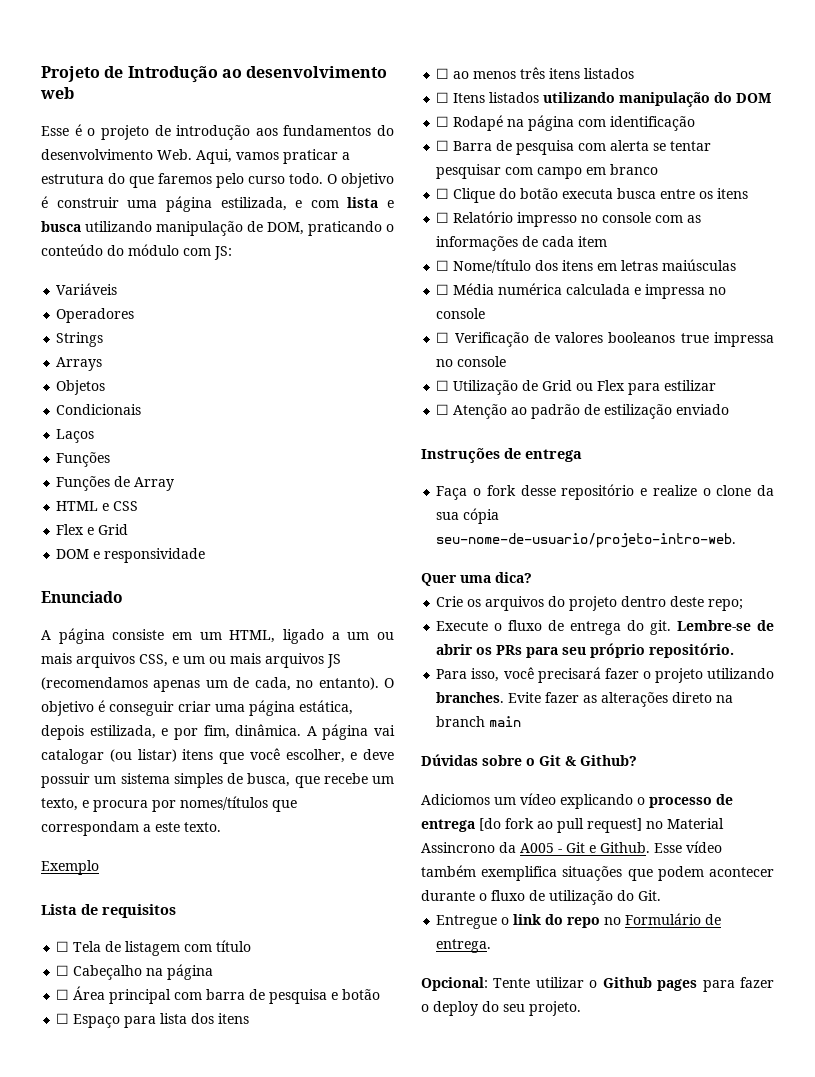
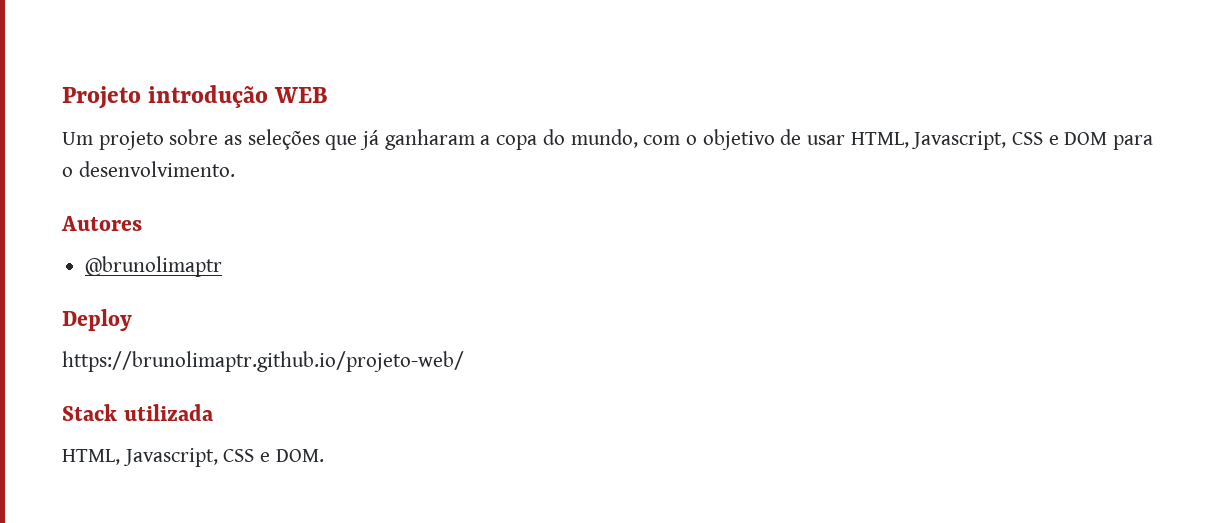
[104,66,388,83] [40,87,74,99] [41,124,394,140] [41,149,350,164] [41,173,394,188] [41,196,394,212] [41,221,394,236] [41,244,232,260] [56,283,118,295] [56,308,135,323] [56,332,104,347] [56,357,103,371] [56,380,106,395] [56,404,142,415] [56,429,95,443] [56,452,111,467] [56,476,175,491] [56,501,139,511] [56,524,129,535] [56,548,206,563] [41,591,123,603] [41,628,395,644] [41,653,341,668] [41,677,394,692] [41,700,353,716] [41,724,395,740] [41,748,394,764] [41,773,394,788] [41,796,297,812] [41,821,221,836] [41,860,99,875] [41,904,176,918] [56,940,252,956] [56,964,214,980] [56,986,381,1004] [56,1013,250,1028] [436,67,635,79] [436,92,772,107] [436,115,696,131] [436,140,712,155] [436,164,659,179] [436,188,749,203] [436,211,702,227] [436,236,608,251] [436,259,737,273] [436,283,727,299] [436,308,486,319] [436,332,774,347] [436,356,507,367] [436,380,717,395] [436,404,730,419] [421,448,582,463] [436,484,775,500] [436,508,500,524] [436,533,737,548] [421,572,532,586] [436,596,744,611] [436,620,774,635] [436,643,735,658] [436,667,774,683] [436,692,734,707] [436,716,522,727] [421,754,637,766] [421,793,733,809] [421,818,724,833] [421,841,722,853] [421,865,774,881] [421,890,661,905] [436,913,722,929] [436,939,492,953] [421,977,774,992] [421,1001,581,1016] de Introdução ao desenvolvimento web // Esse é o projeto de introdução aos fundamentos do desenvolvimento Web. Aqui, vamos praticar a estrutura do que faremos pelo curso todo. O objetivo é construir uma página estilizada, e com lista e busca utilizando manipulação de DOM, praticando o conteúdo do módulo com JS: // Variáveis // Operadores // Strings // Arrays // Objetos // Condicionais // Laços // Funções // Funções de Array // HTML e CSS // Flex e Grid // DOM e responsividade // Enunciado // A página consiste em um HTML, ligado a um ou mais arquivos CSS, e um ou mais arquivos JS (recomendamos apenas um de cada, no entanto). O objetivo é conseguir criar uma página estática, depois estilizada, e por fim, dinâmica. A página vai catalogar (ou listar) itens que você escolher, e deve possuir um sistema simples de busca, que recebe um texto, e procura por nomes/títulos que correspondam a este texto. // Exemplo // Lista de requisitos // ☐ Tela de listagem com título // ☐ Cabeçalho na página // ☐ Área principal com barra de pesquisa e botão // ☐ Espaço para lista dos itens // ☐ ao menos três itens listados // ☐ Itens listados utilizando manipulação do DOM // ☐ Rodapé na página com identificação // ☐ Barra de pesquisa com alerta se tentar pesquisar com campo em branco // ☐ Clique do botão executa busca entre os itens // ☐ Relatório impresso no console com as informações de cada item // ☐ Nome/título dos itens em letras maiúsculas // ☐ Média numérica calculada e impressa no console // ☐ Verificação de valores booleanos true impressa no console // ☐ Utilização de Grid ou Flex para estilizar // ☐ Atenção ao padrão de estilização enviado // Instruções de entrega // Faça o fork desse repositório e realize o clone da sua cópia seu-nome-de-usuario/projeto-intro-web. // Quer uma dica? // Crie os arquivos do projeto dentro deste repo; // Execute o fluxo de entrega do git. Lembre-se de abrir os PRs para seu próprio repositório. // Para isso, você precisará fazer o projeto utilizando branches. Evite fazer as alterações direto na branch main // Dúvidas sobre o Git & Github? // Adiciomos um vídeo explicando o processo de entrega [do fork ao pull request] no Material Assincrono da A005 - Git e Github. Esse vídeo também exemplifica situações que podem acontecer durante o fluxo de utilização do Git. // Entregue o link do repo no Formulário de entrega. // Opcional: Tente utilizar o Github pages para fazer o deploy do seu projeto. -> [148,85,329,108] [62,129,1153,150] [62,161,235,177] [61,216,142,231] [85,256,223,277] [62,309,132,331] [62,351,464,372] [62,404,214,421] [62,448,324,467] introdução WEB // Um projeto sobre as seleções que já ganharam a copa do mundo, com o objetivo de usar HTML, Javascript, CSS e DOM para o desenvolvimento. // Autores // @brunolimaptr // Deploy // https://brunolimaptr.github.io/projeto-web/ // Stack utilizada // HTML, Javascript, CSS e DOM.

